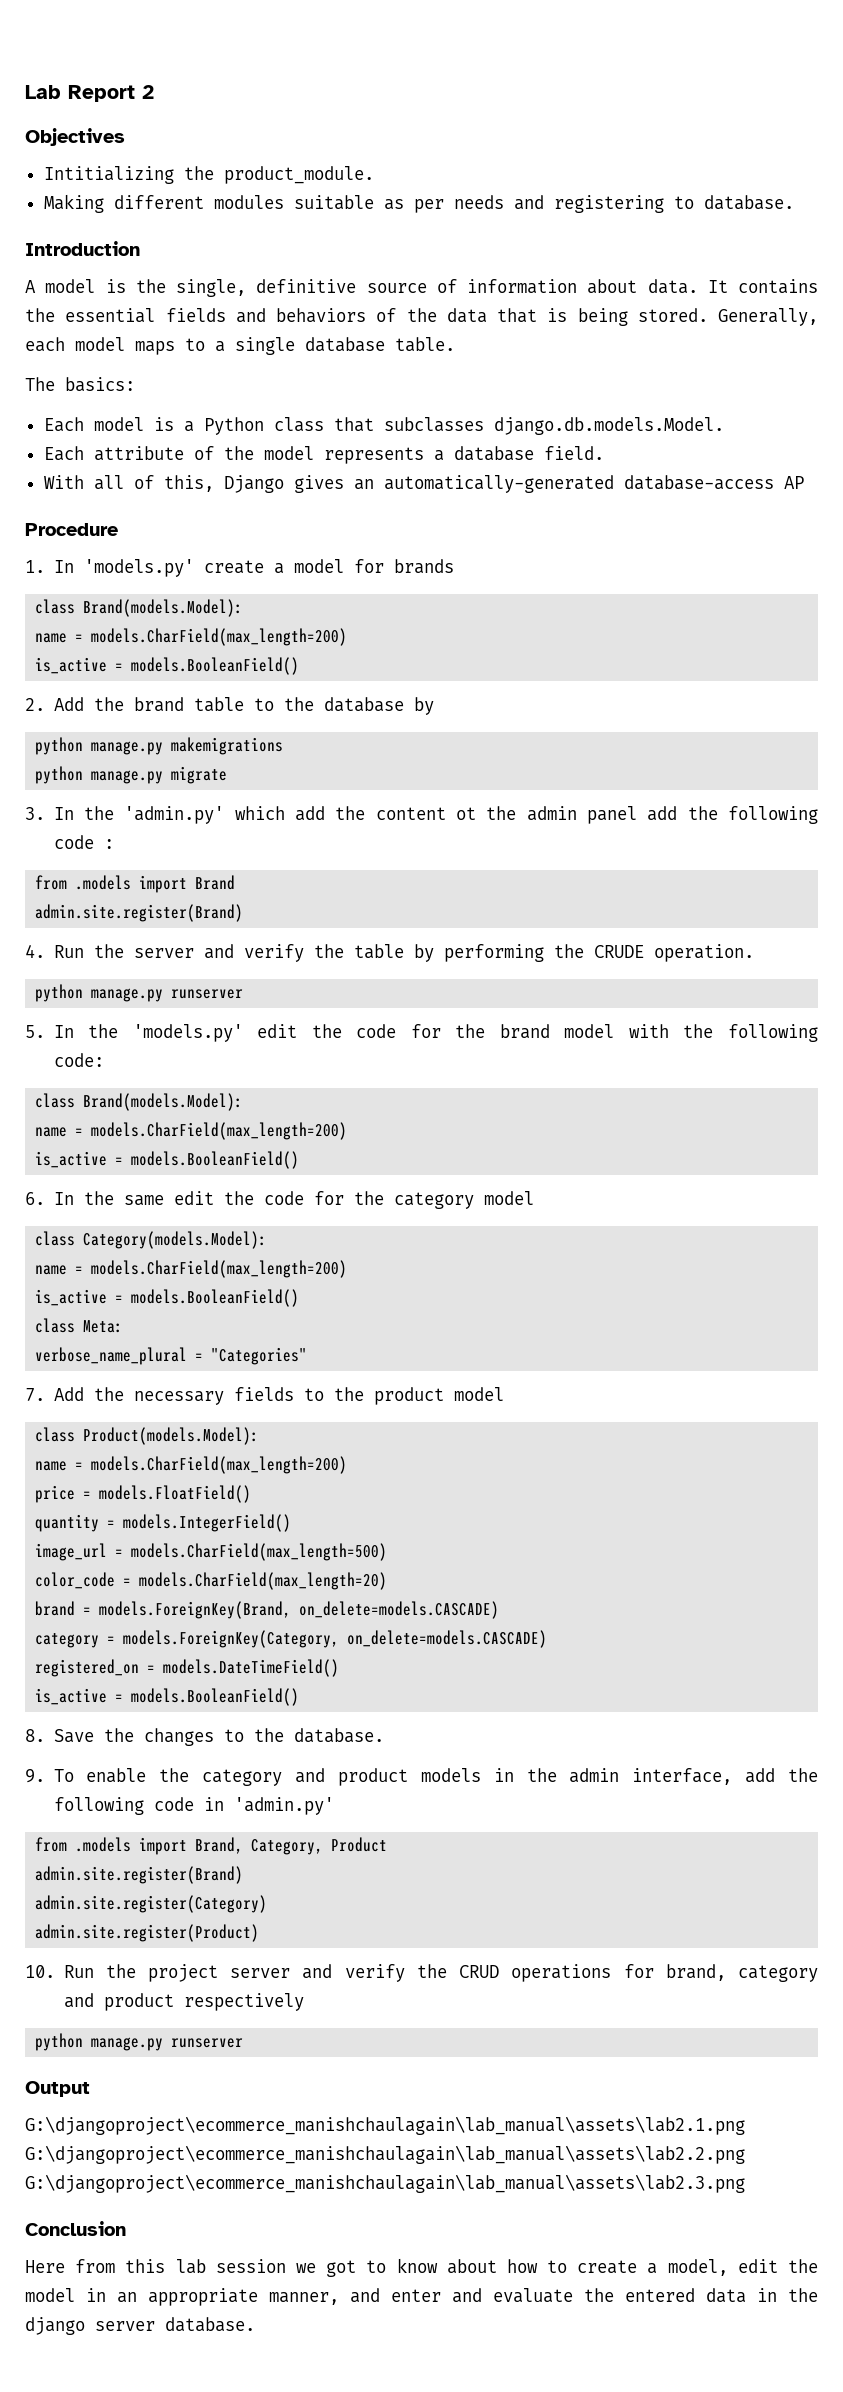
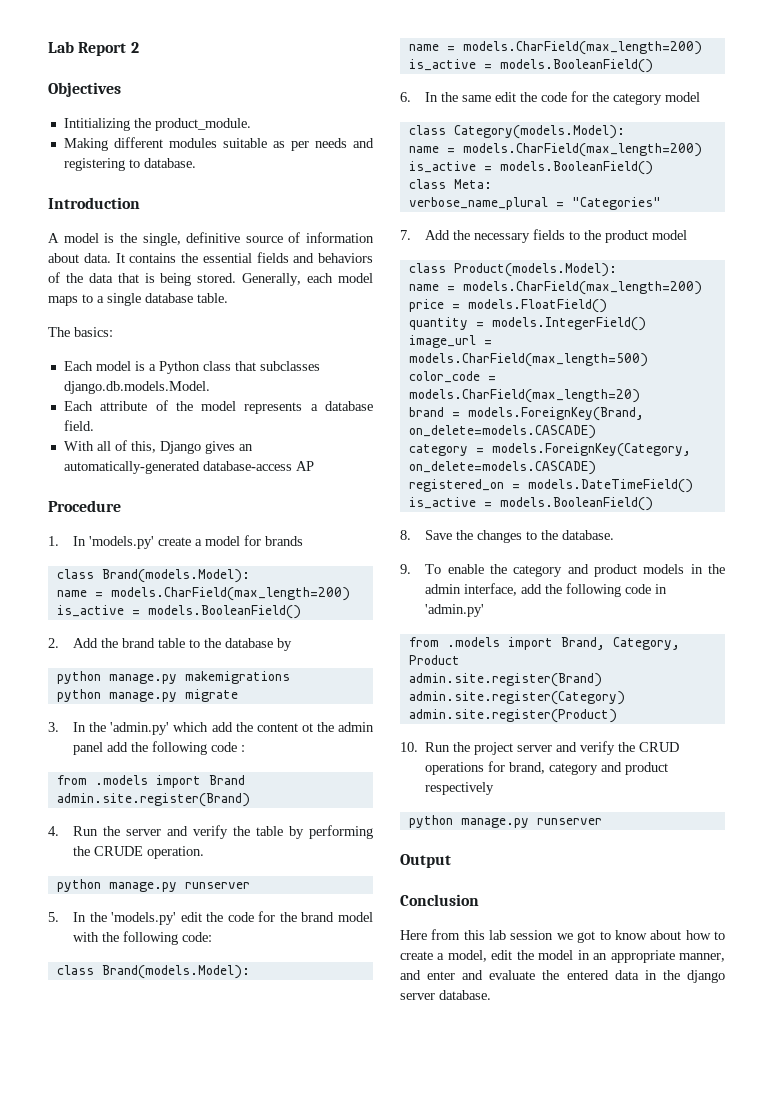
[25,2116,745,2135] [25,2145,745,2164] [25,2174,745,2193] // G:\djangoproject\ecommerce_manishchaulagain\lab_manual\assets\lab2.1.png G:\djangoproject\ecommerce_manishchaulagain\lab_manual\assets\lab2.2.png G:\djangoproject\ecommerce_manishchaulagain\lab_manual\assets\lab2.3.png -> (451, 861) none

